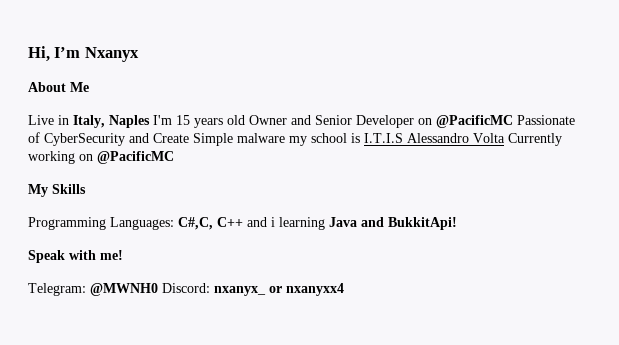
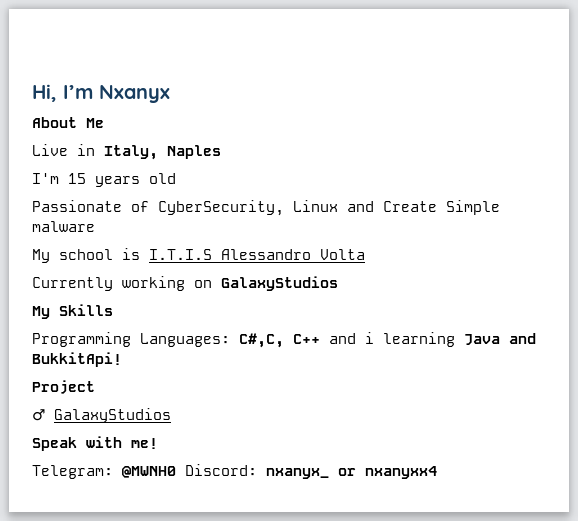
(150, 121) none -> (221, 152) //
[249,115,575,128] [28,132,125,146] Owner and Senior Developer on @PacificMC Passionate of CyberSecurity -> [32,200,338,216] // Passionate of CyberSecurity, Linux
[289,136,307,146] my -> [32,249,50,263] // My
(505, 138) none -> (365, 254) //
[97,151,174,164] @PacificMC -> [221,276,338,291] GalaxyStudios
(457, 223) none -> [32,380,95,394] [32,408,171,423] // Project // ♂ GalaxyStudios

